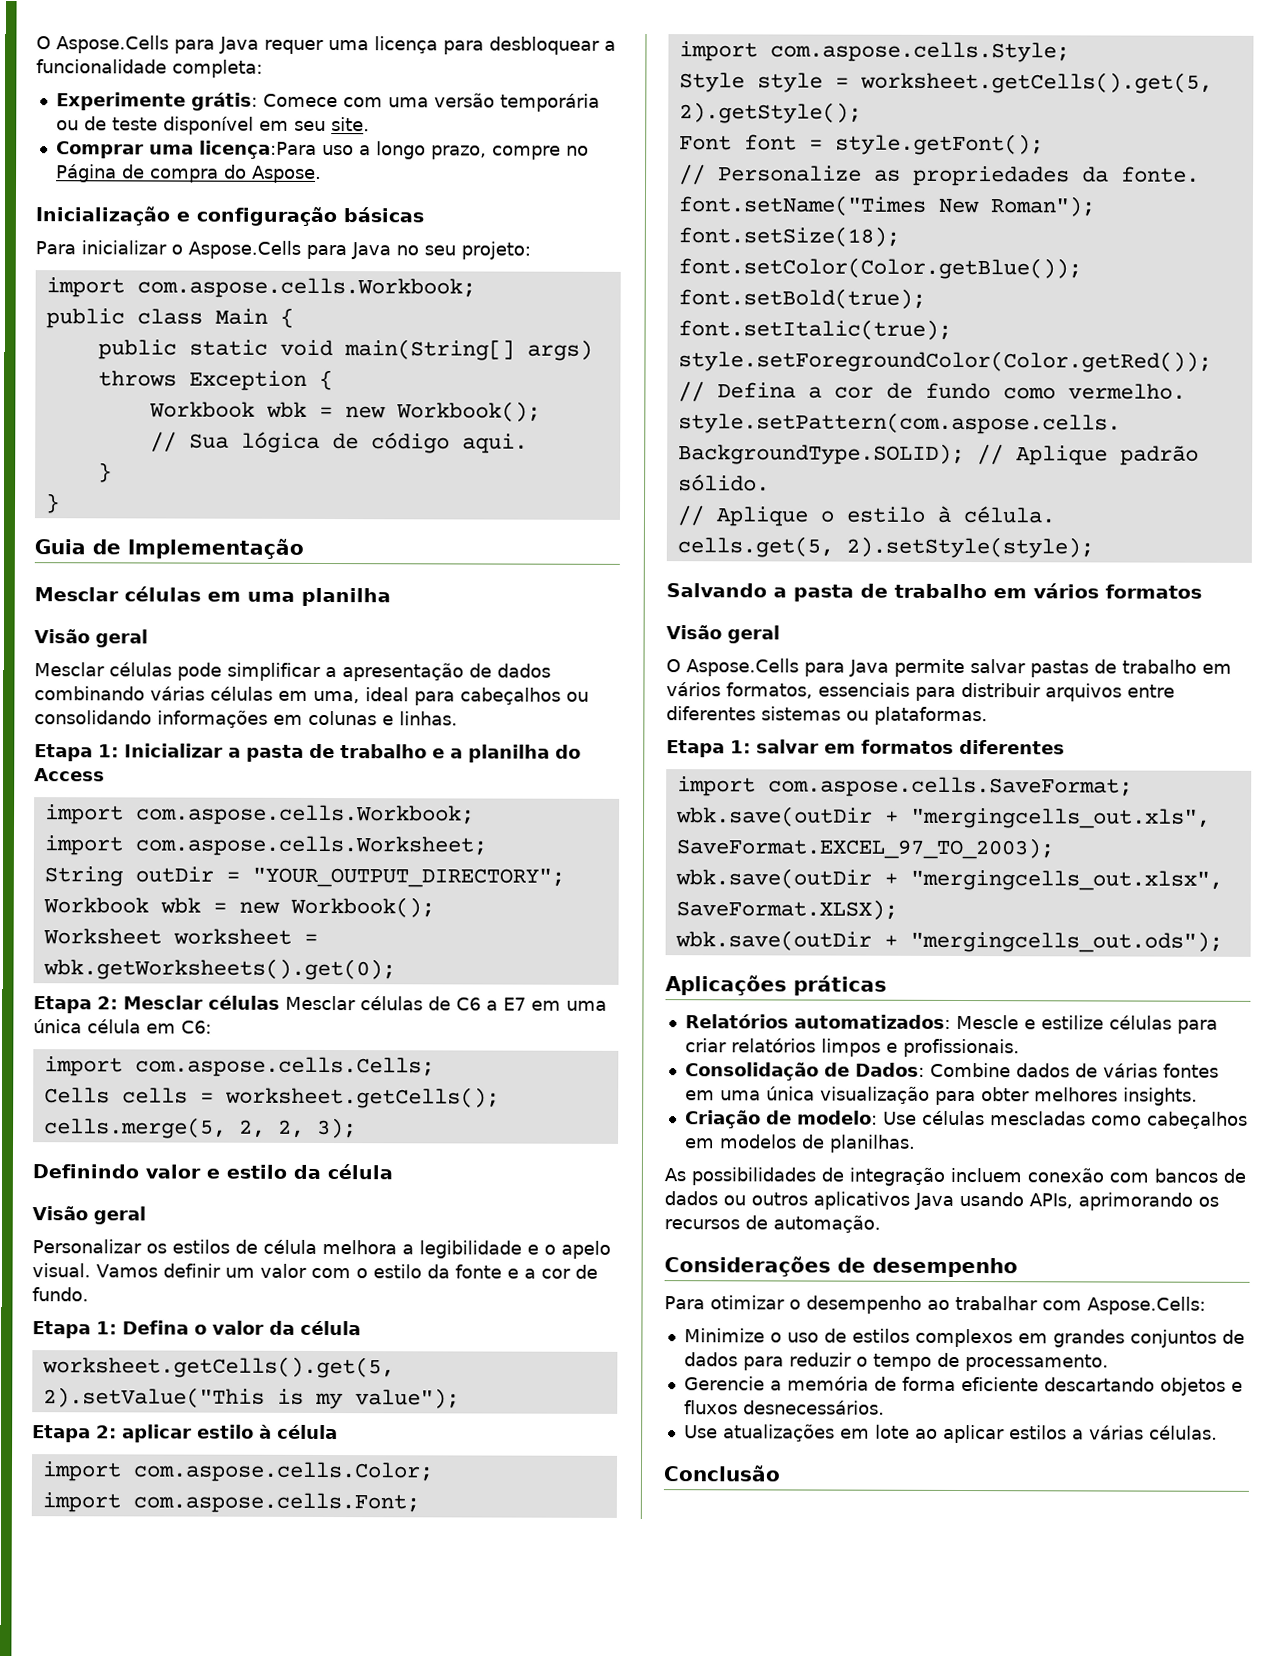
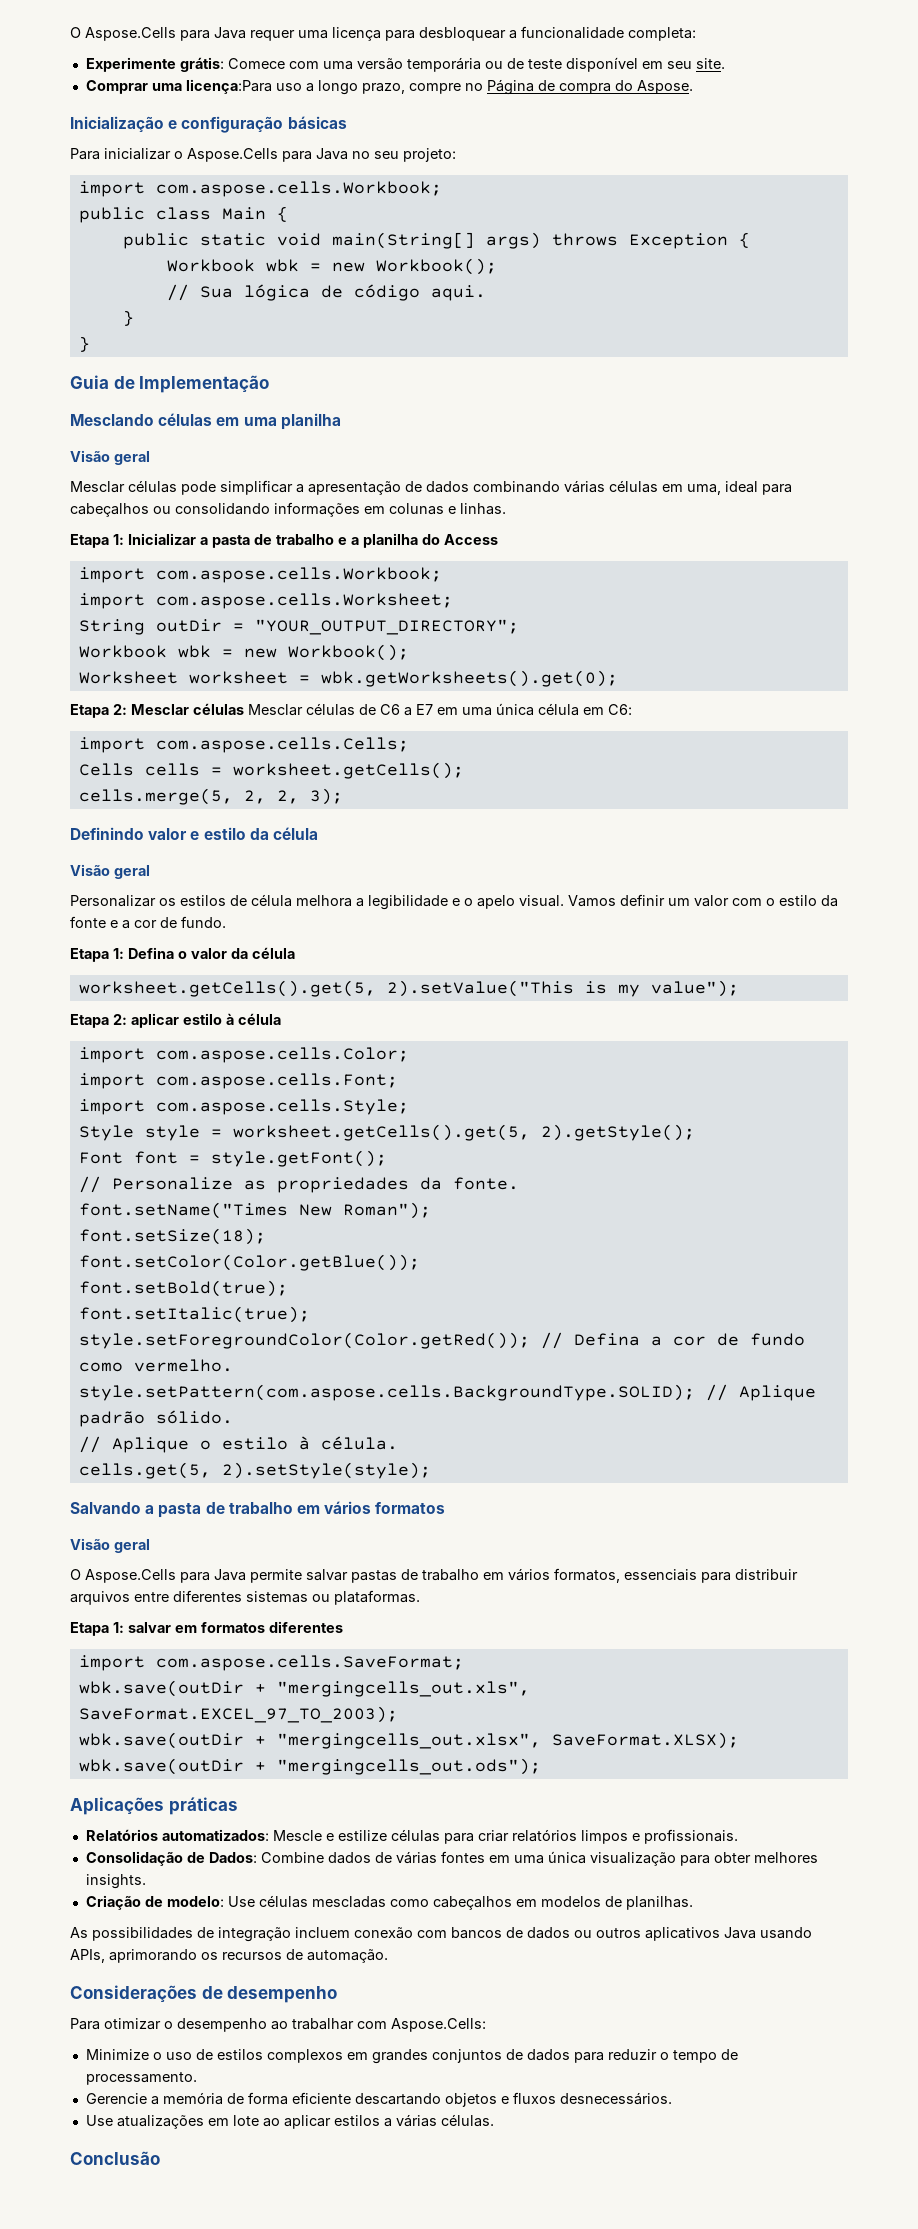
[34,587,119,602] Mesclar -> [70,414,154,426] Mesclando

